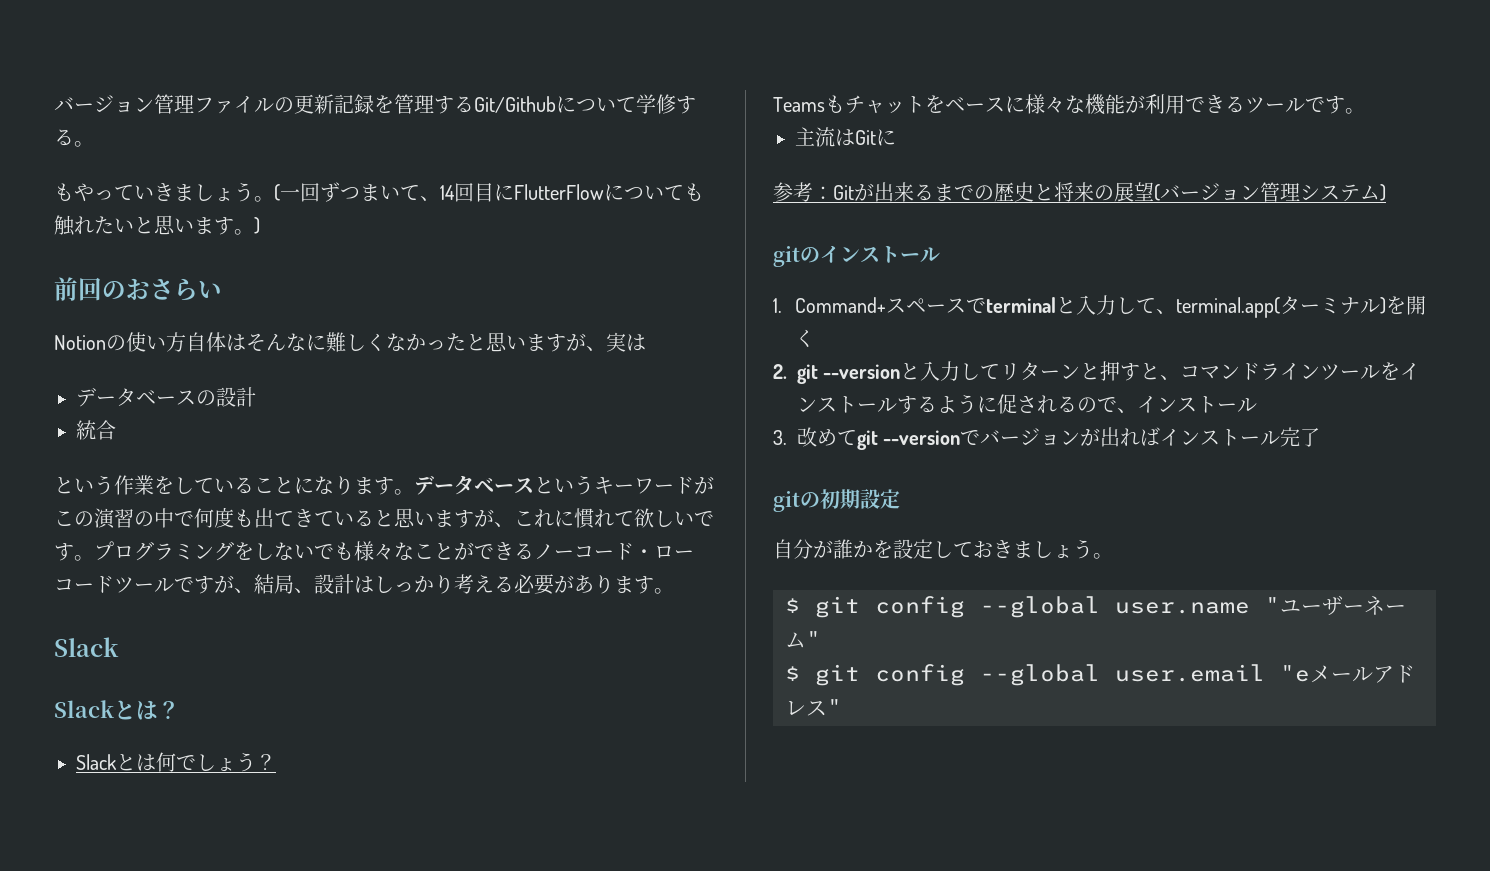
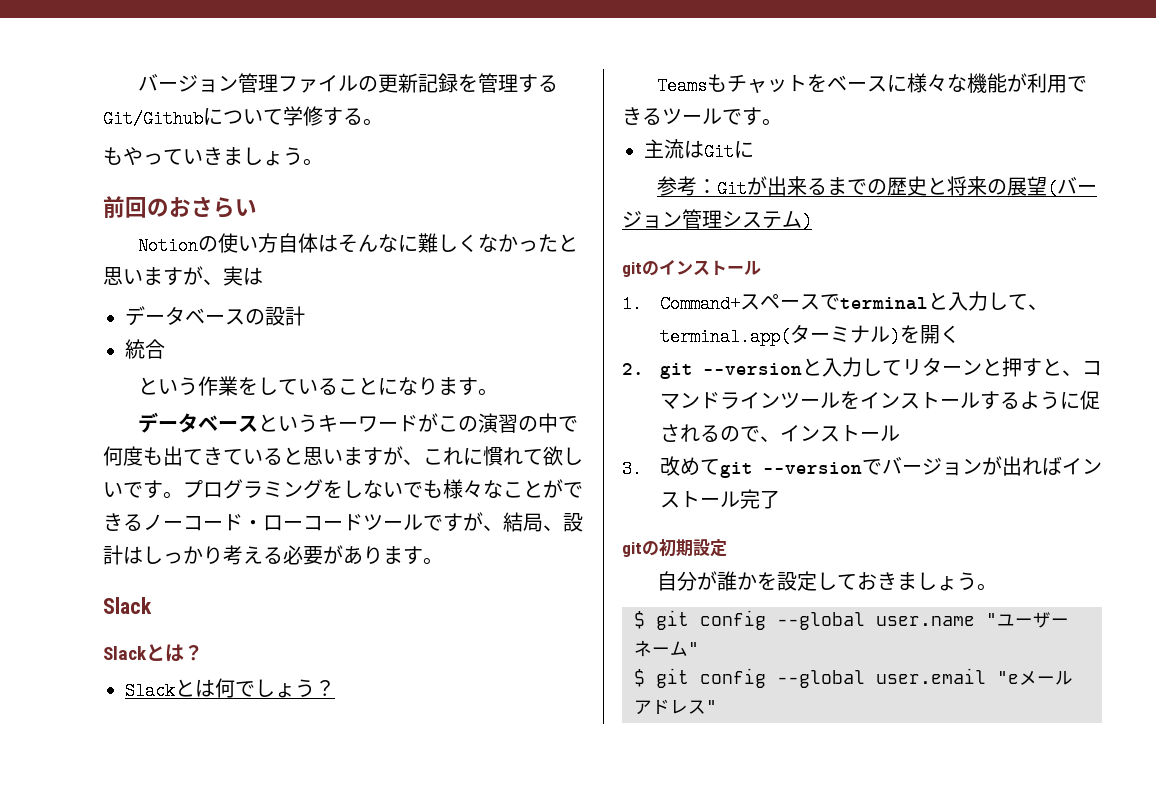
[274,182,704,202] [54,215,260,236] (一回ずつまいて、14回目にFlutterFlowについても触れたいと思います。) -> (323, 162) none
(414, 492) none -> (499, 392) //

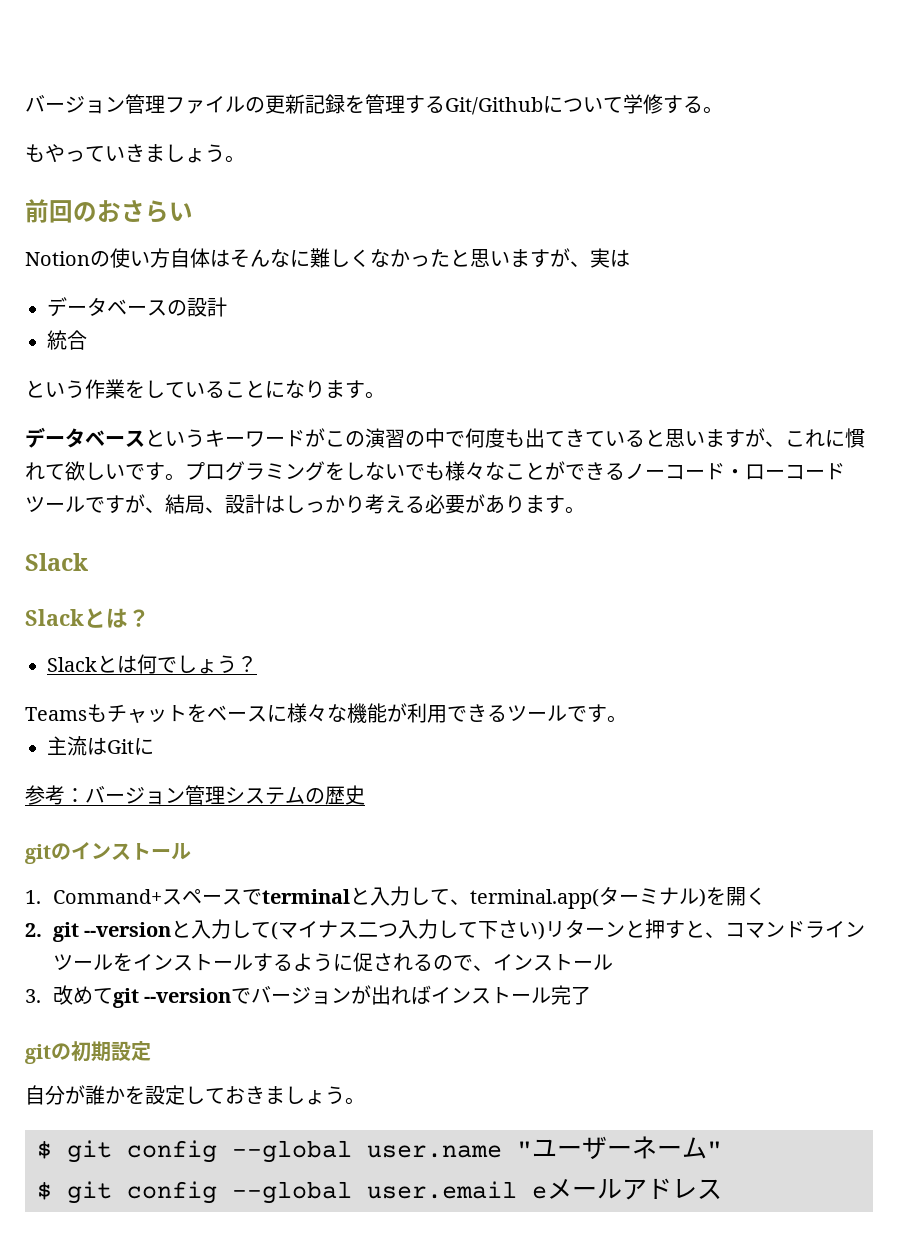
[717,176,1058,198] Gitが出来るまでの歴史と将来の展望( -> (85, 795) none
[802,213,812,231] ) -> [305,785,365,805] の歴史
(902, 368) none -> [271,919,546,940] (マイナス二つ入力して下さい)
[997,671,1019,684] "e -> [532,1186,547,1199] e
[706,700,717,713] " -> (722, 1189) none

